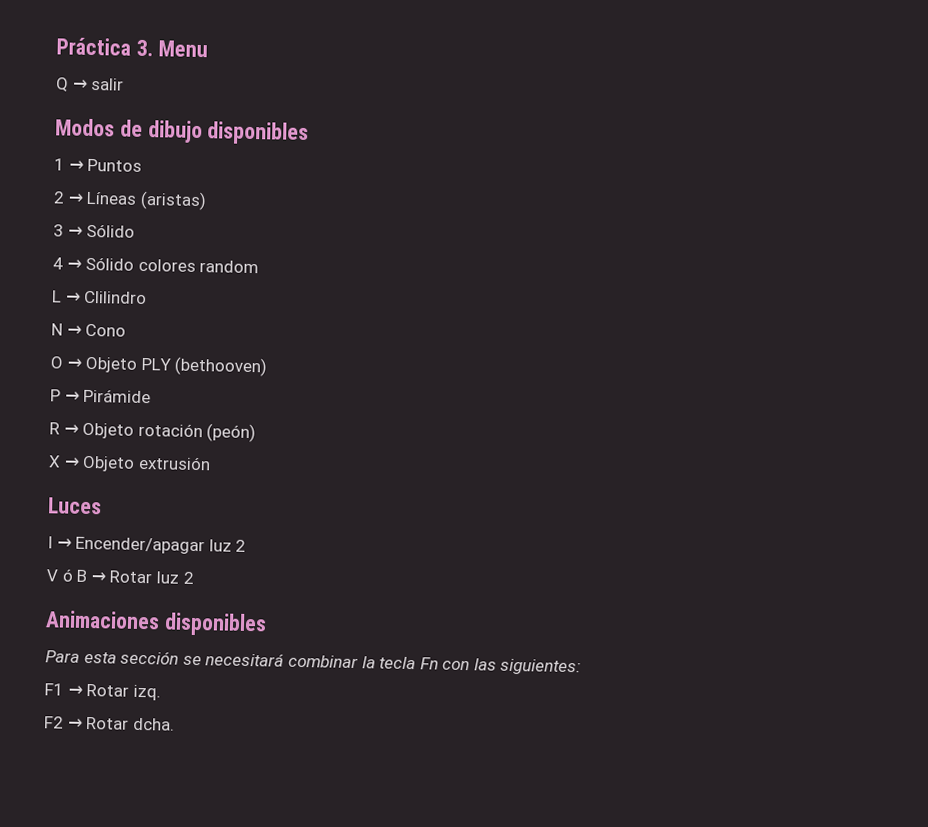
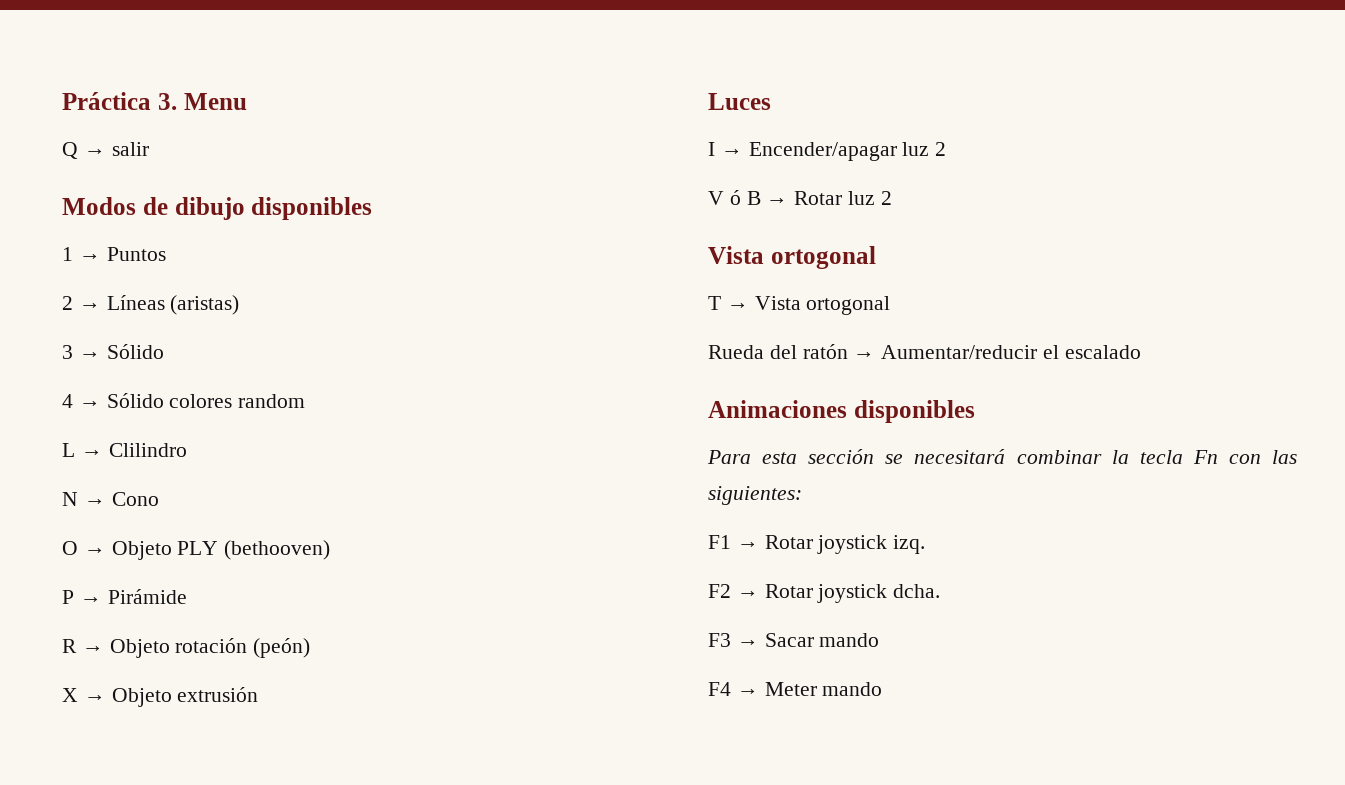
(194, 577) none -> [708,246,876,269] [708,296,891,315] [708,344,1141,359] // Vista ortogonal // T → Vista ortogonal // Rueda del ratón → Aumentar/reducir el escalado
(130, 690) none -> [817,535,888,554] joystick
(130, 723) none -> [817,584,888,603] joystick
(175, 724) none -> [708,633,880,647] [708,682,883,696] // F3 → Sacar mando // F4 → Meter mando

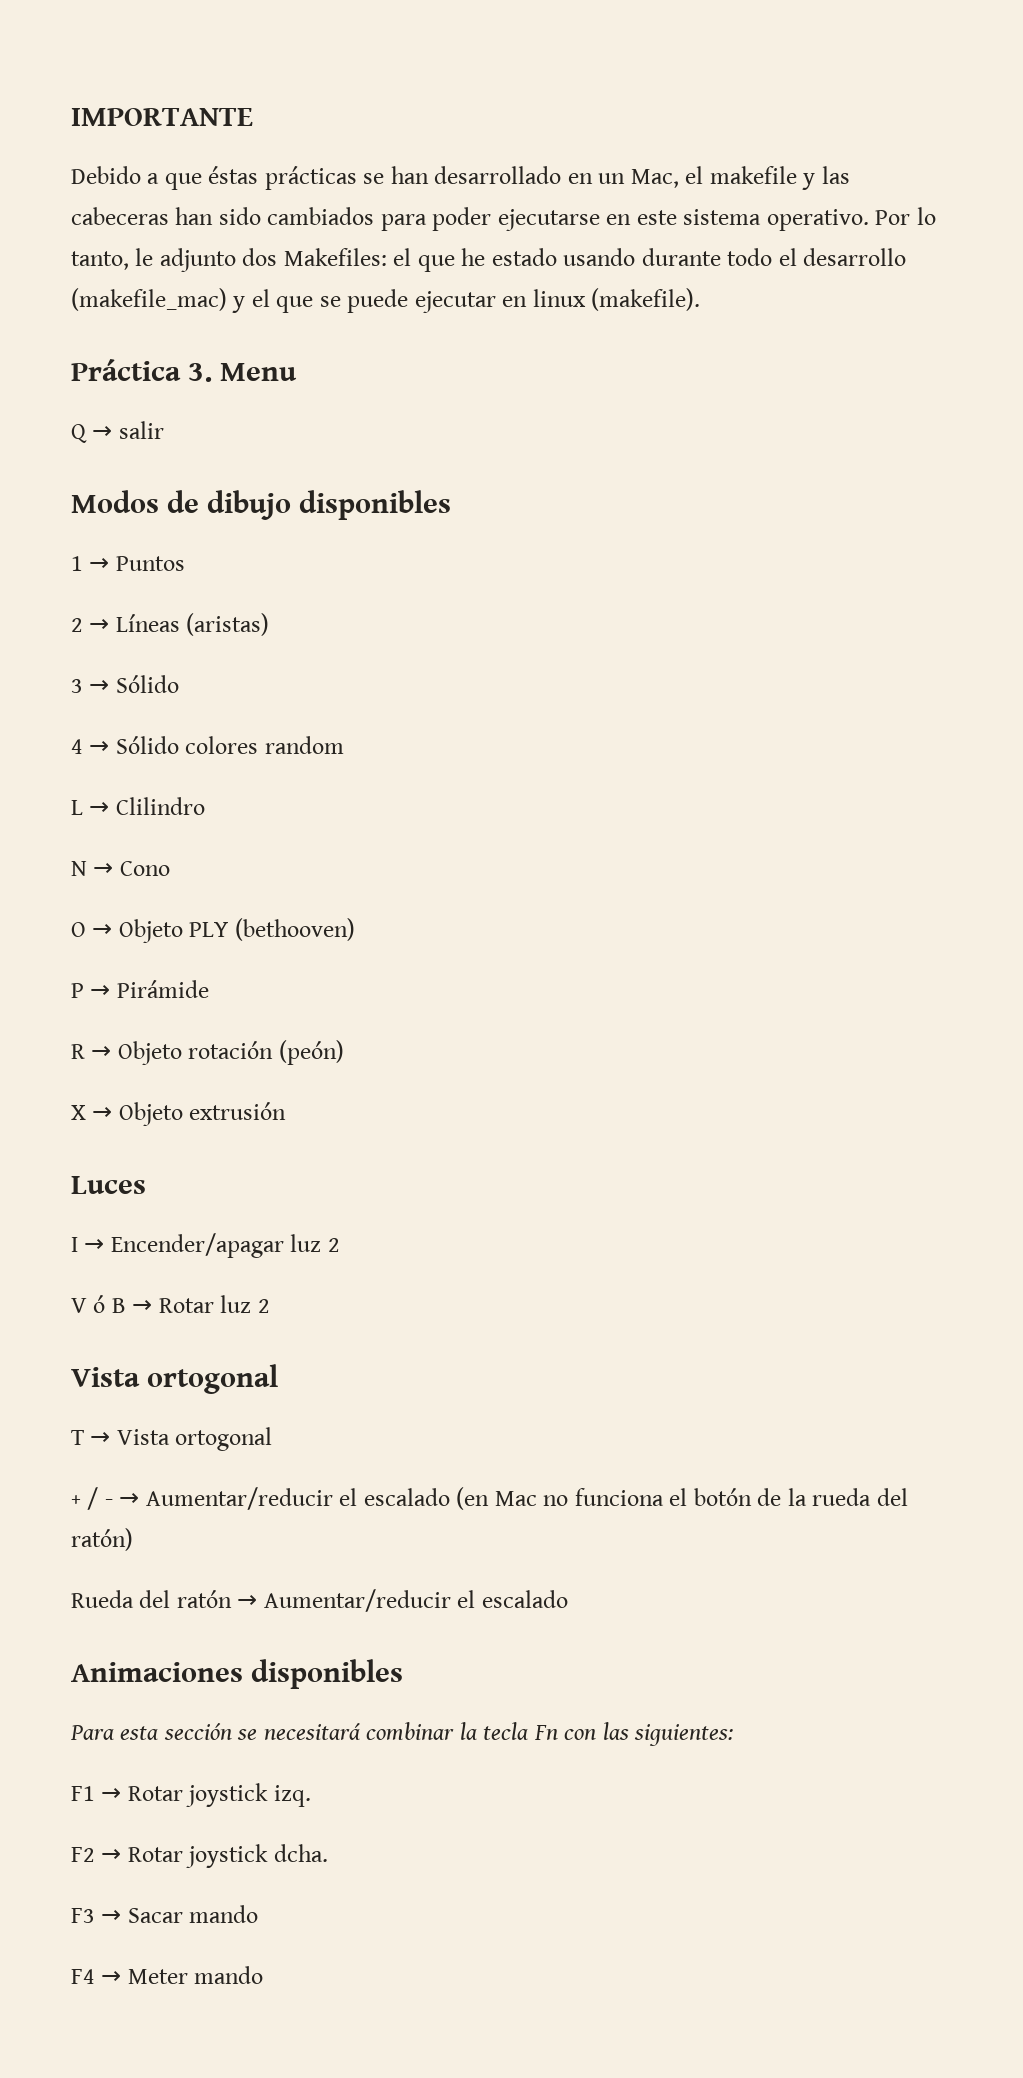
(62, 101) none -> [71,108,253,126] [71,166,850,190] [71,207,936,231] [71,248,907,272] [71,288,701,313] IMPORTANTE // Debido a que éstas prácticas se han desarrollado en un Mac, el makefile y las cabeceras han sido cambiados para poder ejecutarse en este sistema operativo. Por lo tanto, le adjunto dos Makefiles: el que he estado usando durante todo el desarrollo (makefile_mac) y el que se puede ejecutar en linux (makefile). //
(891, 305) none -> [71,1487,908,1510] [71,1528,133,1551] // + / - → Aumentar/reducir el escalado (en Mac no funciona el botón de la rueda del ratón)

